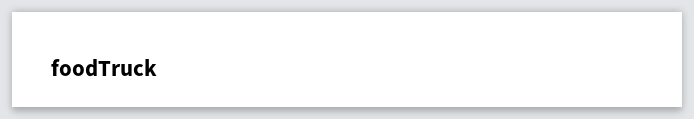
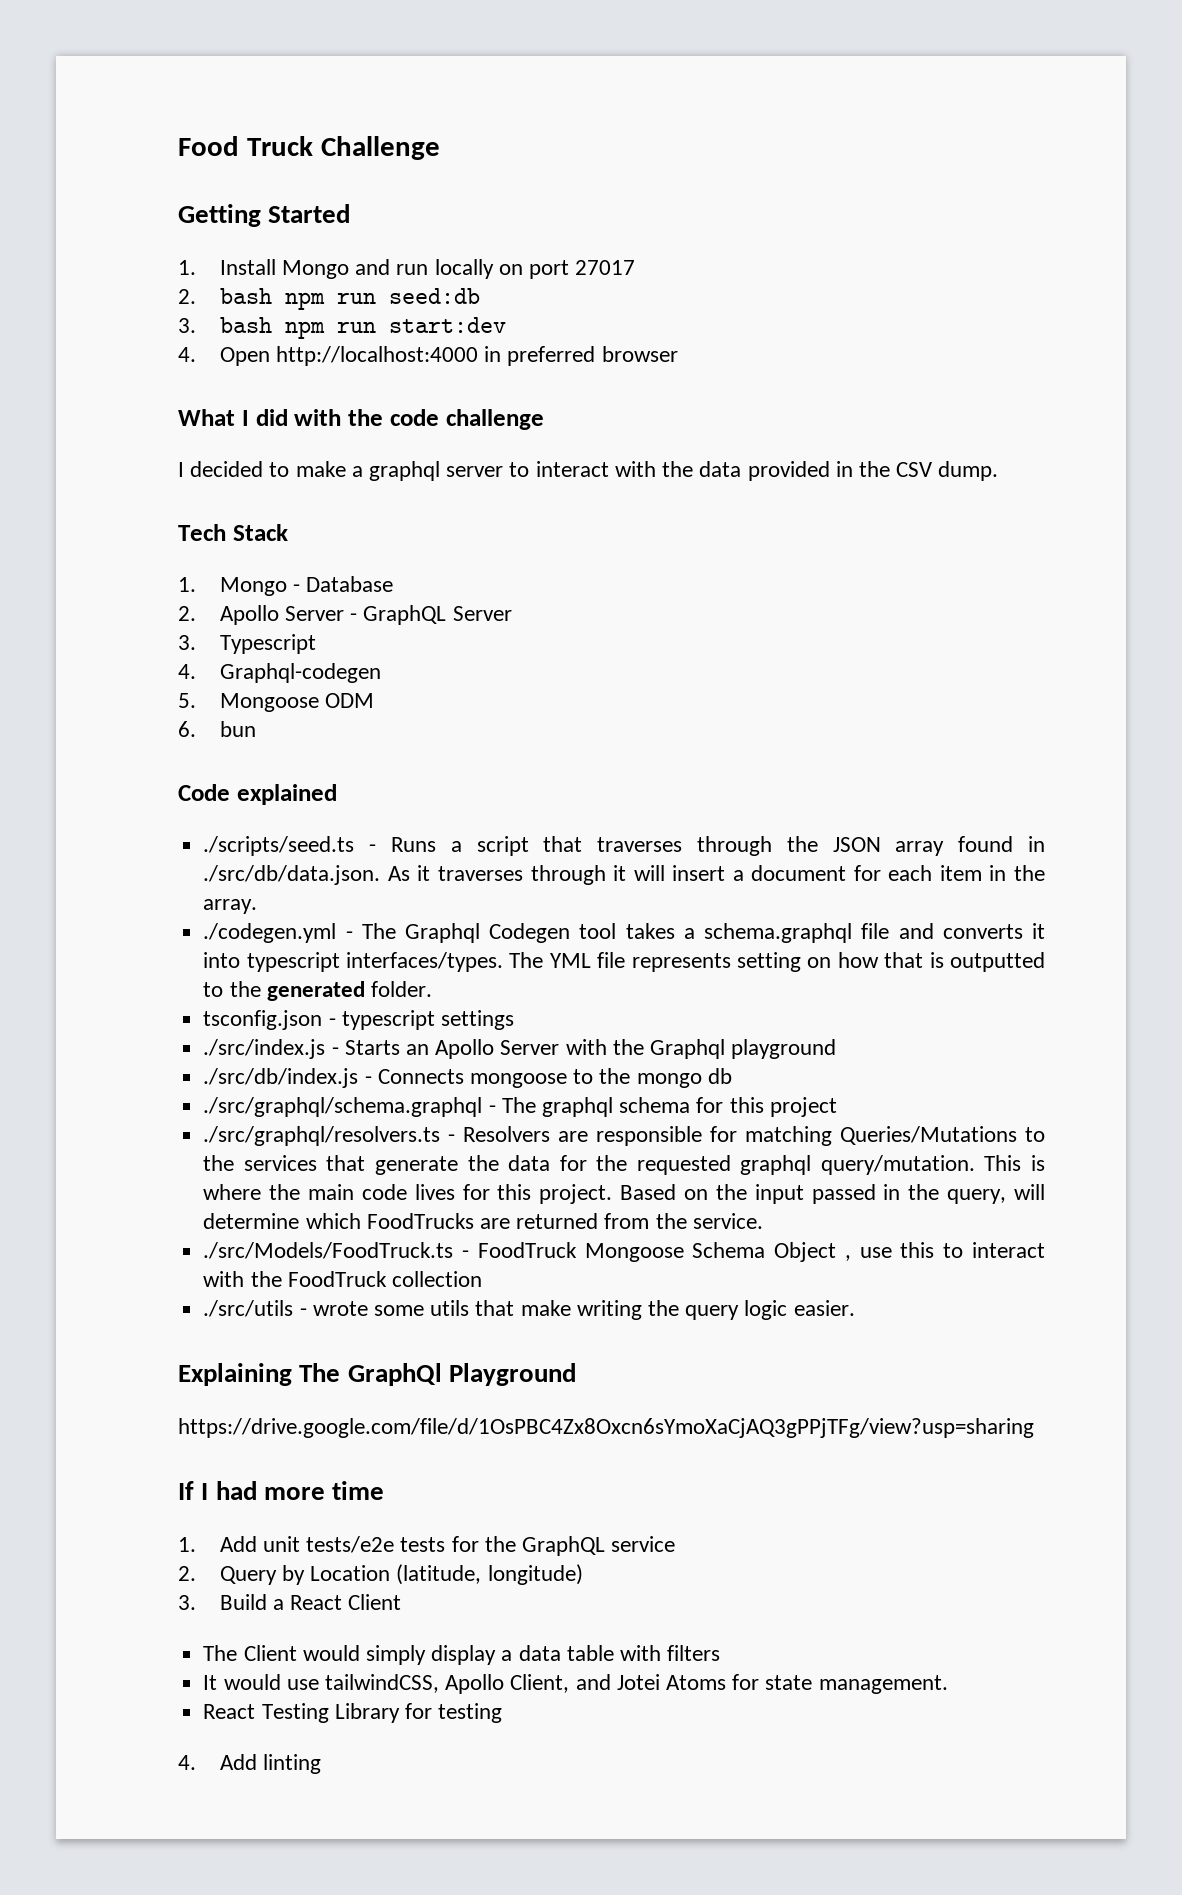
[51,59,157,77] foodTruck -> [178,136,440,160] [178,204,351,227] [178,259,636,279] [178,288,480,310] [178,317,506,339] [178,346,678,366] [178,409,544,430] [178,461,999,481] [178,524,288,541] [178,576,394,596] [178,605,512,625] [178,634,316,654] [178,663,381,683] [178,693,374,712] [178,721,256,737] [178,784,337,805] [203,836,1046,856] [203,865,1045,885] [203,899,258,914] [203,923,1046,943] [203,952,1045,972] [203,981,432,1001] [203,1010,514,1030] [203,1039,837,1059] [203,1068,732,1088] [203,1097,837,1117] [203,1126,1045,1146] [203,1155,1045,1175] [203,1184,1046,1204] [203,1213,763,1229] [203,1242,1045,1262] [203,1271,482,1287] [203,1300,855,1320] [178,1363,576,1386] [178,1418,1034,1438] [178,1481,385,1500] [178,1536,676,1556] [178,1564,583,1585] [178,1594,402,1610] [203,1645,721,1665] [203,1674,948,1694] [203,1703,503,1723] [178,1754,321,1774] Food Truck Challenge // Getting Started // 1. Install Mongo and run locally on port 27017 // 2. bash npm run seed:db // 3. bash npm run start:dev // 4. Open http://localhost:4000 in preferred browser // What I did with the code challenge // I decided to make a graphql server to interact with the data provided in the CSV dump. // Tech Stack // 1. Mongo - Database // 2. Apollo Server - GraphQL Server // 3. Typescript // 4. Graphql-codegen // 5. Mongoose ODM // 6. bun // Code explained // ./scripts/seed.ts - Runs a script that traverses through the JSON array found in ./src/db/data.json. As it traverses through it will insert a document for each item in the array. // ./codegen.yml - The Graphql Codegen tool takes a schema.graphql file and converts it into typescript interfaces/types. The YML file represents setting on how that is outputted to the generated folder. // tsconfig.json - typescript settings // ./src/index.js - Starts an Apollo Server with the Graphql playground // ./src/db/index.js - Connects mongoose to the mongo db // ./src/graphql/schema.graphql - The graphql schema for this project // ./src/graphql/resolvers.ts - Resolvers are responsible for matching Queries/Mutations to the services that generate the data for the requested graphql query/mutation. This is where the main code lives for this project. Based on the input passed in the query, will determine which FoodTrucks are returned from the service. // ./src/Models/FoodTruck.ts - FoodTruck Mongoose Schema Object , use this to interact with the FoodTruck collection // ./src/utils - wrote some utils that make writing the query logic easier. // Explaining The GraphQl Playground // https://drive.google.com/file/d/1OsPBC4Zx8Oxcn6sYmoXaCjAQ3gPPjTFg/view?usp=sharing // If I had more time // 1. Add unit tests/e2e tests for the GraphQL service // 2. Query by Location (latitude, longitude) // 3. Build a React Client // The Client would simply display a data table with filters // It would use tailwindCSS, Apollo Client, and Jotei Atoms for state management. // React Testing Library for testing // 4. Add linting

